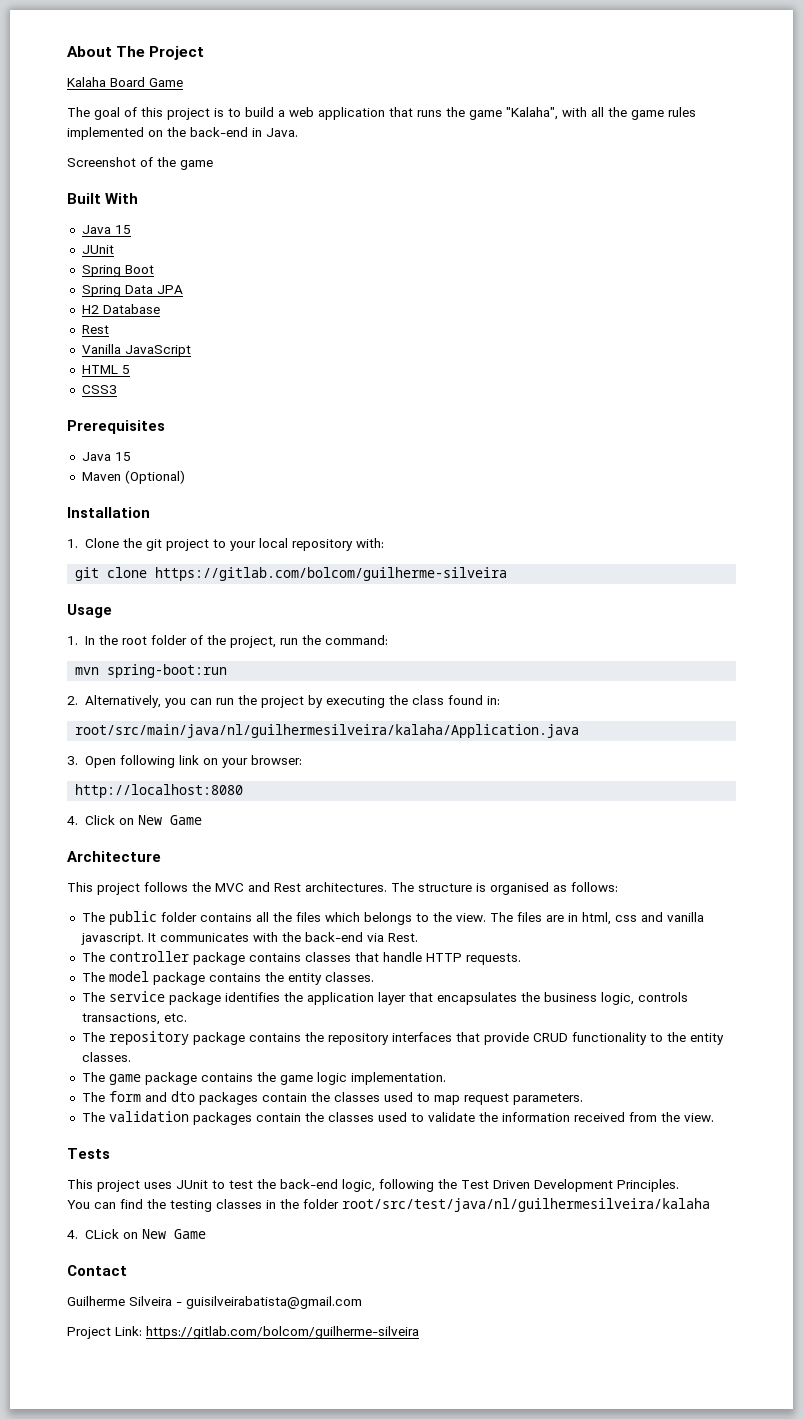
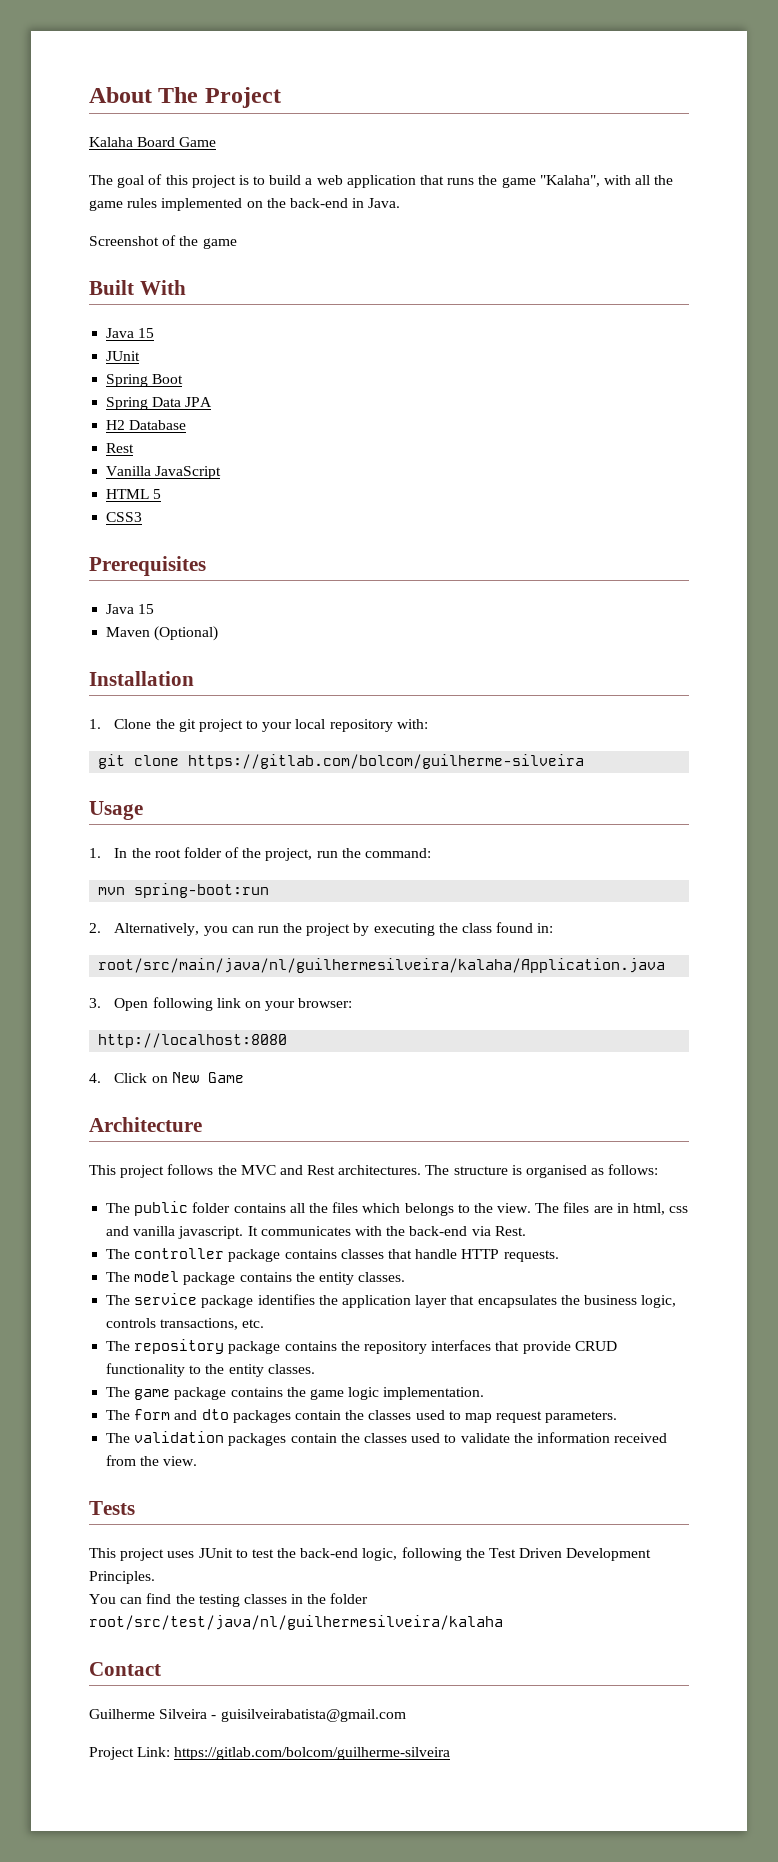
[67,1229,206,1239] // 4. CLick on New Game -> (503, 1622) none

